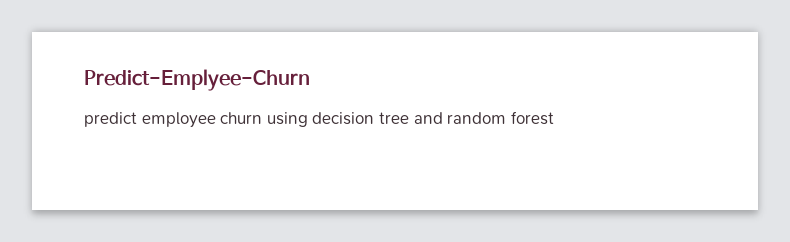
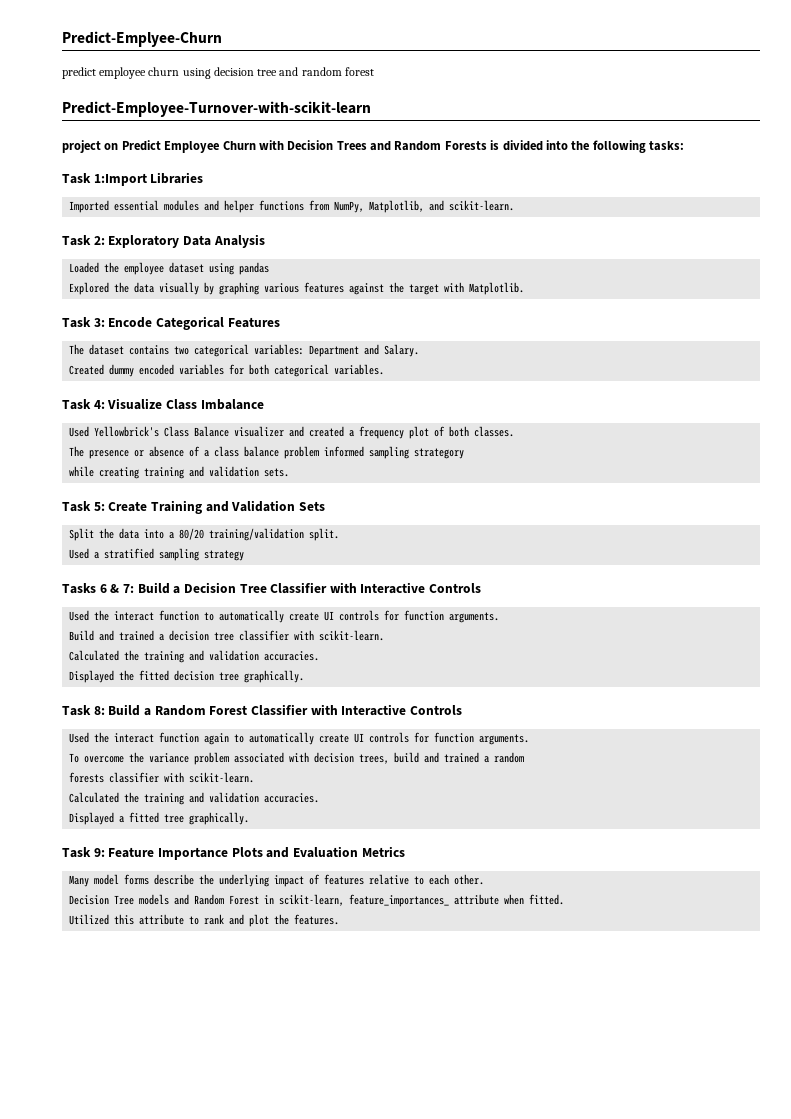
(554, 118) none -> [62,101,371,117] [62,140,684,153] [62,172,204,186] [69,200,515,213] [62,234,265,248] [69,262,270,275] [69,282,525,295] [62,316,280,330] [69,344,420,357] [69,364,385,377] [62,398,264,410] [69,426,515,439] [69,446,465,459] [69,466,290,479] [62,500,325,514] [69,528,340,541] [69,548,245,561] [62,582,482,594] [69,610,500,623] [69,630,385,641] [69,650,320,663] [69,670,305,683] [62,704,462,716] [69,732,530,745] [69,752,525,765] [69,772,255,783] [69,792,320,805] [69,812,250,825] [62,846,405,860] [69,874,485,887] [69,894,565,907] [69,914,340,927] // Predict-Employee-Turnover-with-scikit-learn // project on Predict Employee Churn with Decision Trees and Random Forests is divided into the following tasks: // Task 1:Import Libraries // Imported essential modules and helper functions from NumPy, Matplotlib, and scikit-learn. // Task 2: Exploratory Data Analysis // Loaded the employee dataset using pandas // Explored the data visually by graphing various features against the target with Matplotlib. // Task 3: Encode Categorical Features // The dataset contains two categorical variables: Department and Salary. // Created dummy encoded variables for both categorical variables. // Task 4: Visualize Class Imbalance // Used Yellowbrick's Class Balance visualizer and created a frequency plot of both classes. // The presence or absence of a class balance problem informed sampling strategory // while creating training and validation sets. // Task 5: Create Training and Validation Sets // Split the data into a 80/20 training/validation split. // Used a stratified sampling strategy // Tasks 6 & 7: Build a Decision Tree Classifier with Interactive Controls // Used the interact function to automatically create UI controls for function arguments. // Build and trained a decision tree classifier with scikit-learn. // Calculated the training and validation accuracies. // Displayed the fitted decision tree graphically. // Task 8: Build a Random Forest Classifier with Interactive Controls // Used the interact function again to automatically create UI controls for function arguments. // To overcome the variance problem associated with decision trees, build and trained a random // forests classifier with scikit-learn. // Calculated the training and validation accuracies. // Displayed a fitted tree graphically. // Task 9: Feature Importance Plots and Evaluation Metrics // Many model forms describe the underlying impact of features relative to each other. // Decision Tree models and Random Forest in scikit-learn, feature_importances_ attribute when fitted. // Utilized this attribute to rank and plot the features.

